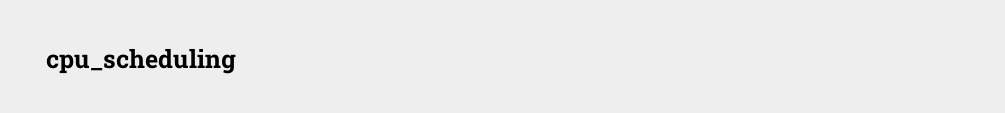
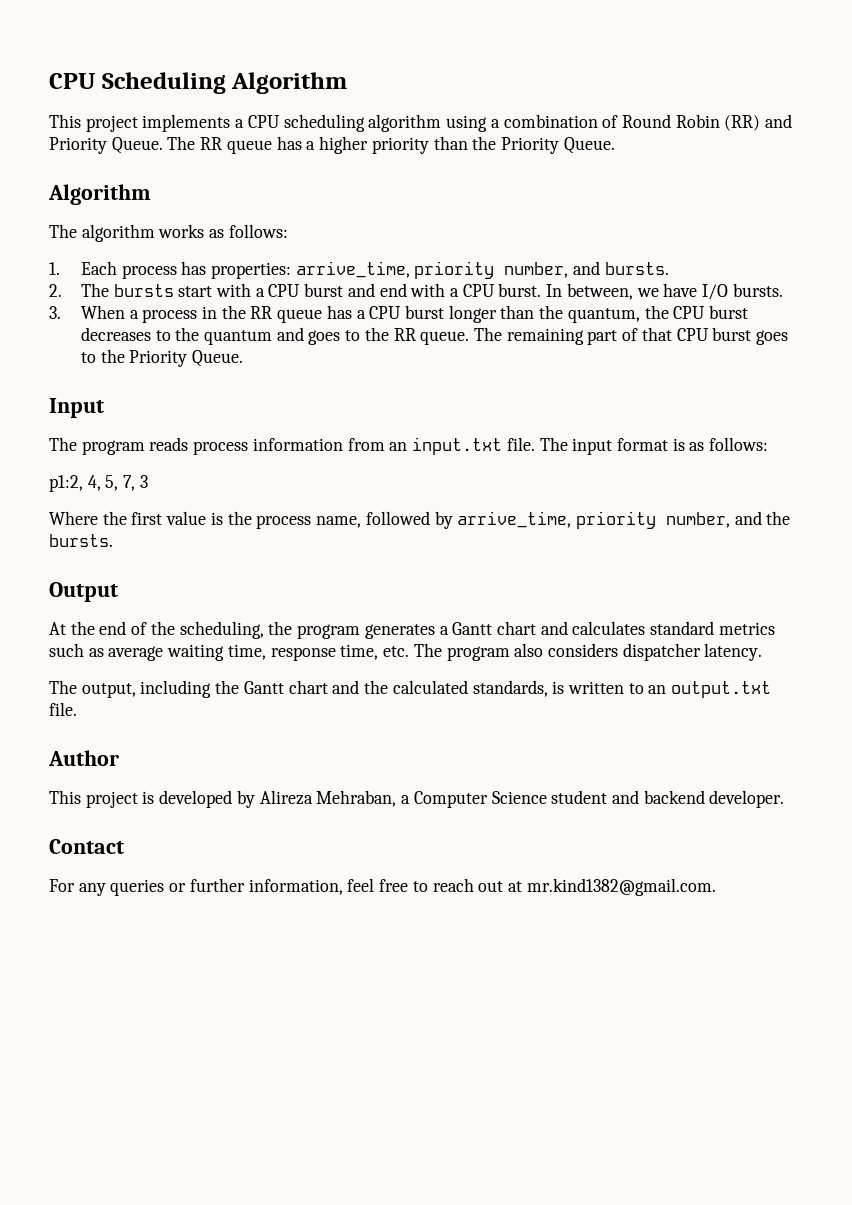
[46,48,236,74] cpu_scheduling -> [49,72,348,94] [49,114,793,132] [49,136,615,154] [48,184,151,205] [49,224,288,242] [49,261,669,279] [49,283,783,300] [49,305,749,323] [80,327,789,345] [80,349,243,367] [49,398,104,418] [49,437,769,455] [49,475,148,492] [49,511,791,529] [49,534,113,547] [49,582,118,602] [49,621,775,639] [49,643,763,661] [49,680,772,698] [49,702,77,716] [48,750,119,766] [49,790,785,808] [49,839,124,854] [49,878,716,896] CPU Scheduling Algorithm // This project implements a CPU scheduling algorithm using a combination of Round Robin (RR) and Priority Queue. The RR queue has a higher priority than the Priority Queue. // Algorithm // The algorithm works as follows: // 1. Each process has properties: arrive_time, priority number, and bursts. // 2. The bursts start with a CPU burst and end with a CPU burst. In between, we have I/O bursts. // 3. When a process in the RR queue has a CPU burst longer than the quantum, the CPU burst decreases to the quantum and goes to the RR queue. The remaining part of that CPU burst goes to the Priority Queue. // Input // The program reads process information from an input.txt file. The input format is as follows: // p1:2, 4, 5, 7, 3 // Where the first value is the process name, followed by arrive_time, priority number, and the bursts. // Output // At the end of the scheduling, the program generates a Gantt chart and calculates standard metrics such as average waiting time, response time, etc. The program also considers dispatcher latency. // The output, including the Gantt chart and the calculated standards, is written to an output.txt file. // Author // This project is developed by Alireza Mehraban, a Computer Science student and backend developer. // Contact // For any queries or further information, feel free to reach out at mr.kind1382@gmail.com.

